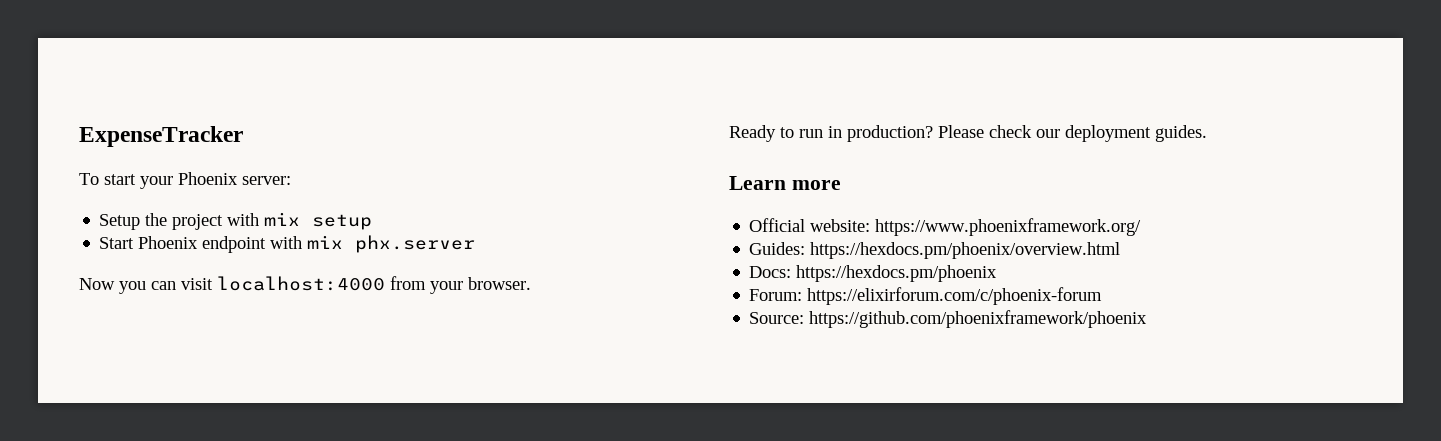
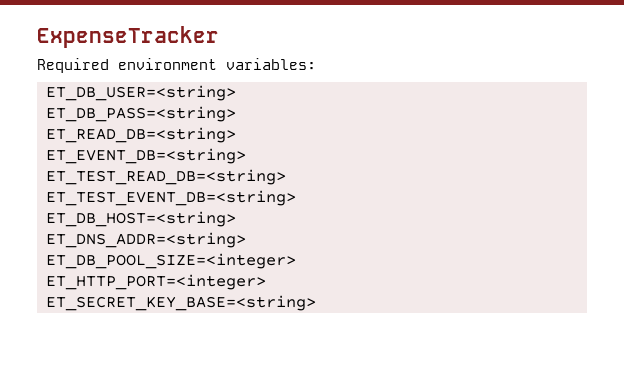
[79,172,291,189] [99,212,373,230] [99,235,476,253] [79,276,531,294] [729,125,1207,142] [729,176,841,190] [749,218,1142,236] [749,242,1121,259] [749,265,998,282] [749,287,1103,305] [749,310,1148,328] To start your Phoenix server: // Setup the project with mix setup // Start Phoenix endpoint with mix phx.server // Now you can visit localhost:4000 from your browser. // Ready to run in production? Please check our deployment guides. // Learn more // Official website: https://www.phoenixframework.org/ // Guides: https://hexdocs.pm/phoenix/overview.html // Docs: https://hexdocs.pm/phoenix // Forum: https://elixirforum.com/c/phoenix-forum // Source: https://github.com/phoenixframework/phoenix -> [37,58,316,73] [45,85,236,101] [45,106,236,122] [45,127,236,143] [45,148,246,164] [45,169,286,185] [45,190,296,206] [45,211,236,227] [45,232,246,248] [45,253,296,269] [45,274,266,290] [45,295,316,311] Required environment variables: // ET_DB_USER=<string> // ET_DB_PASS=<string> // ET_READ_DB=<string> // ET_EVENT_DB=<string> // ET_TEST_READ_DB=<string> // ET_TEST_EVENT_DB=<string> // ET_DB_HOST=<string> // ET_DNS_ADDR=<string> // ET_DB_POOL_SIZE=<integer> // ET_HTTP_PORT=<integer> // ET_SECRET_KEY_BASE=<string>

